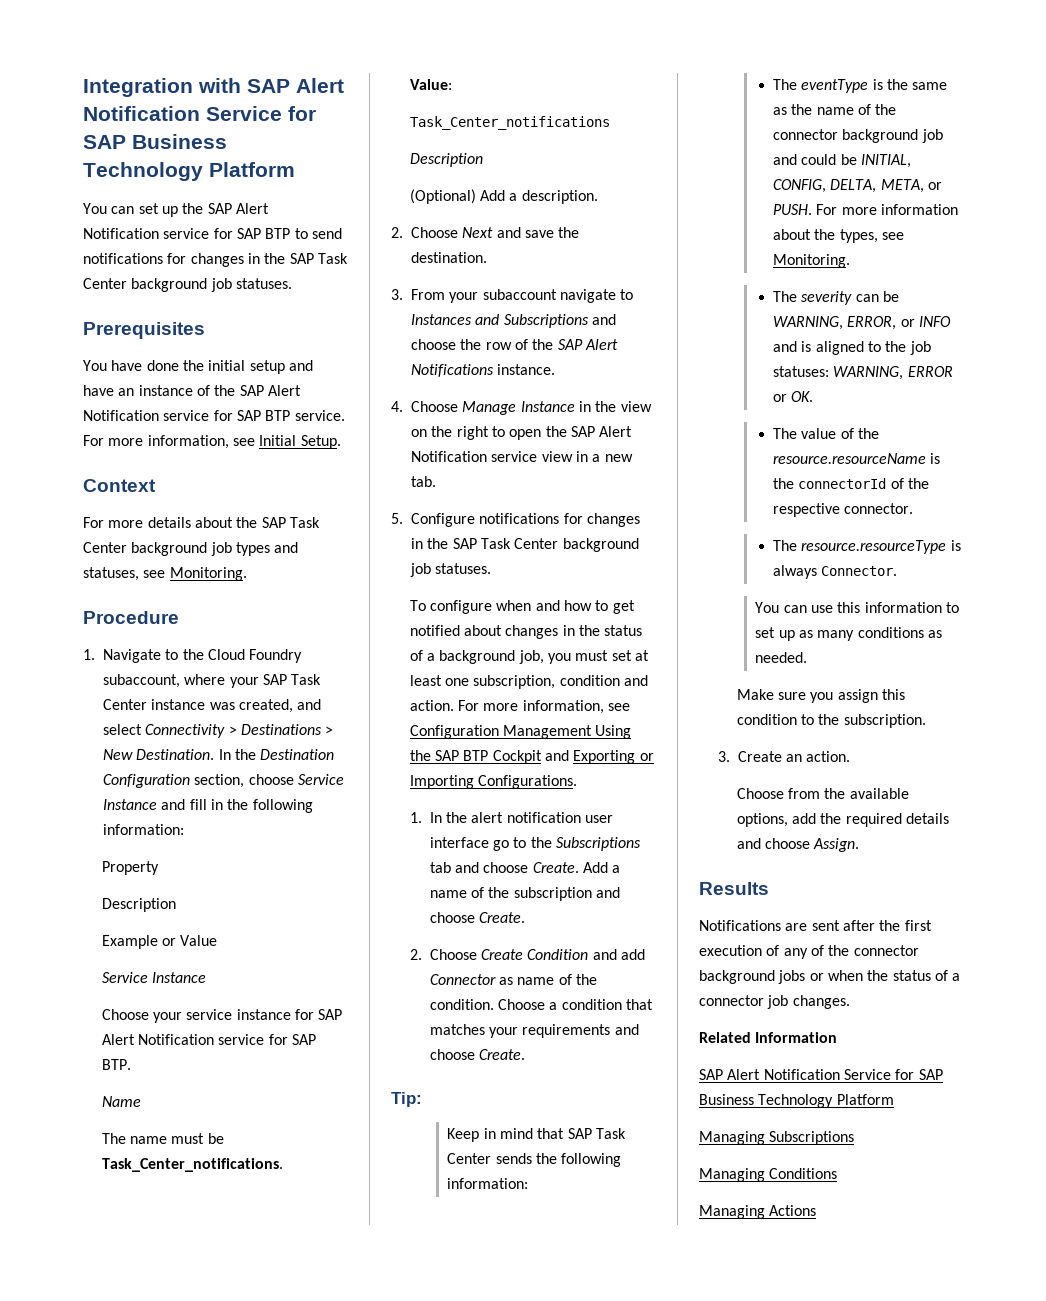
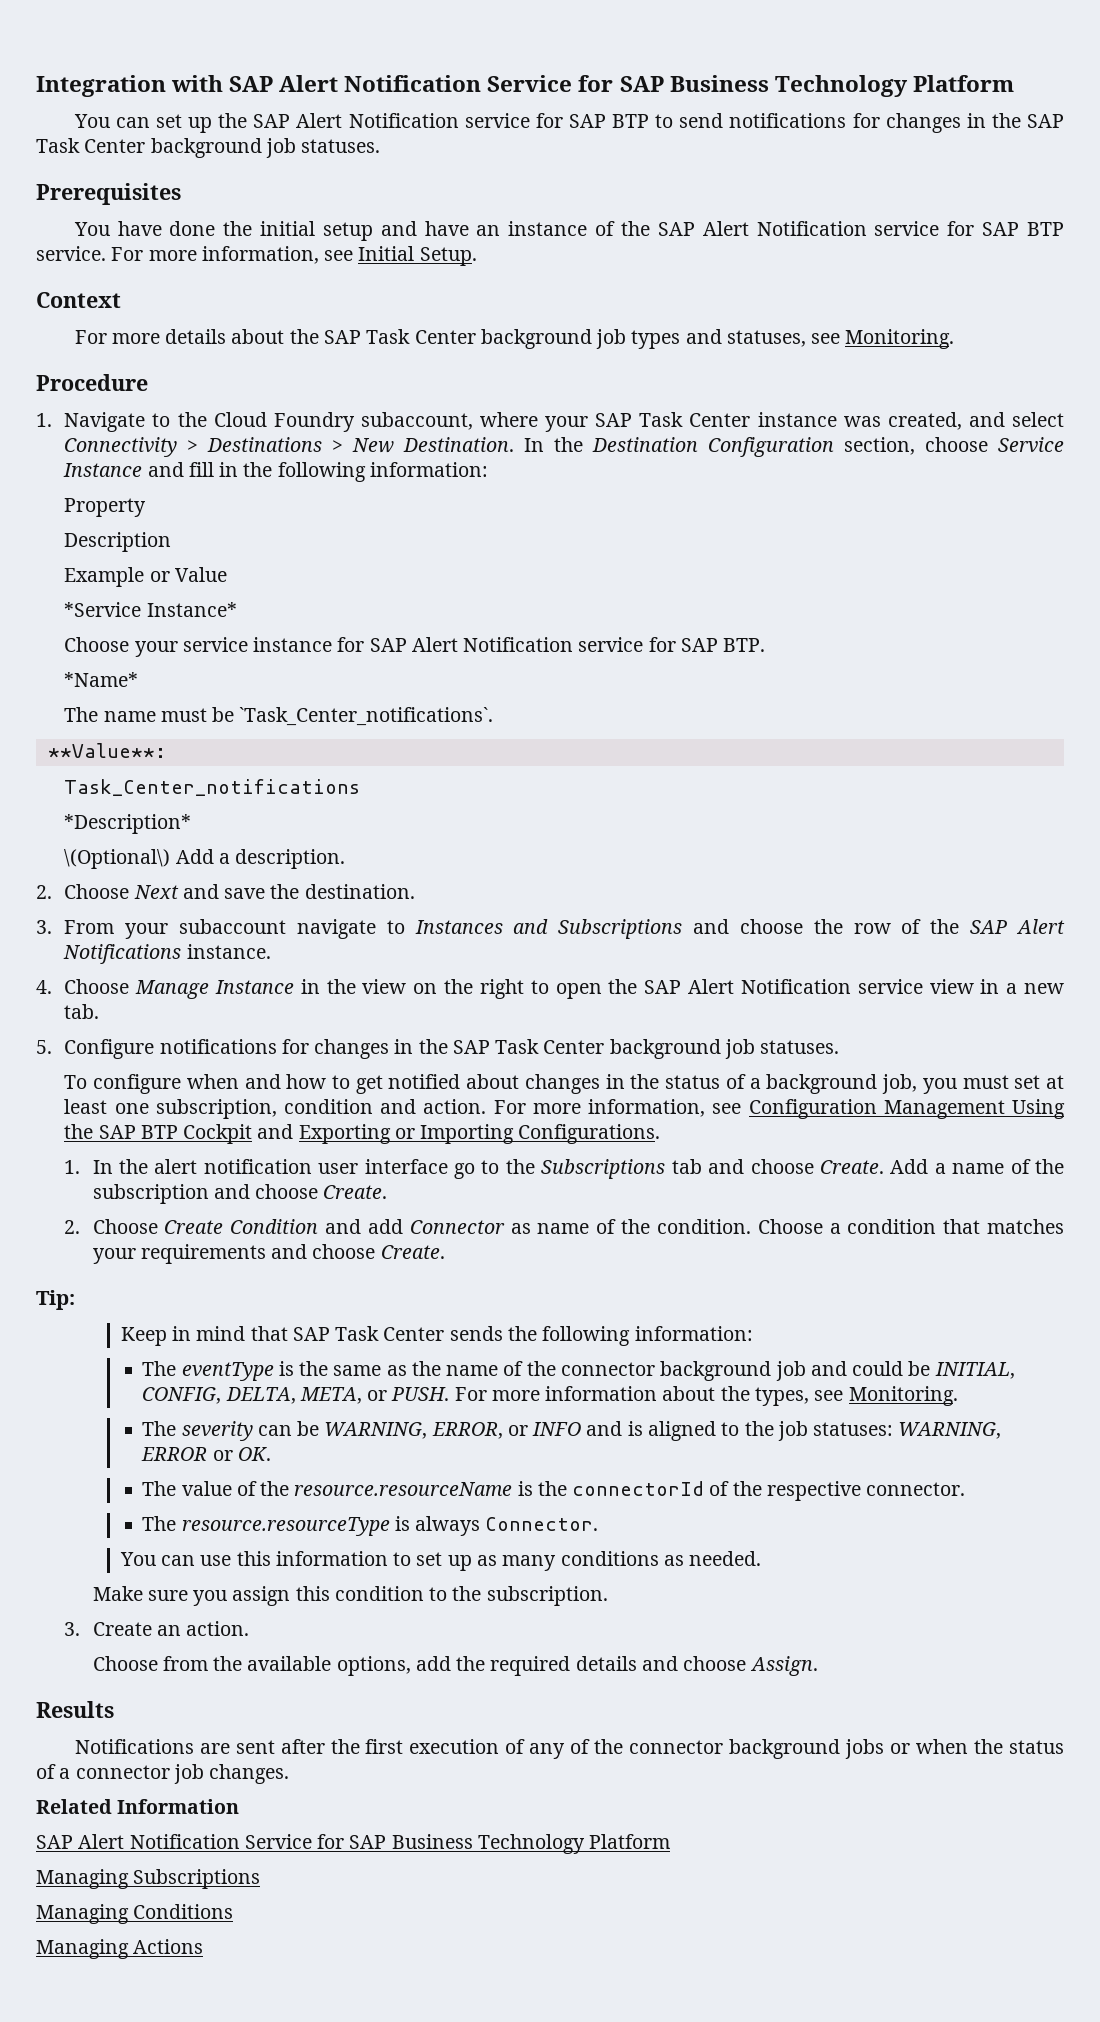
[101,972,207,983] Service Instance -> [64,602,237,617] *Service Instance*
[101,1096,141,1107] Name -> [64,672,139,687] *Name*
[101,1158,283,1172] [409,79,452,90] Task_Center_notifications. // Value: -> [239,707,494,726] [47,743,166,758] `Task_Center_notifications`. // **Value**:
[409,153,483,167] [409,189,476,204] Description // (Optional) -> [64,814,192,834] [64,849,171,869] *Description* // \(Optional\)

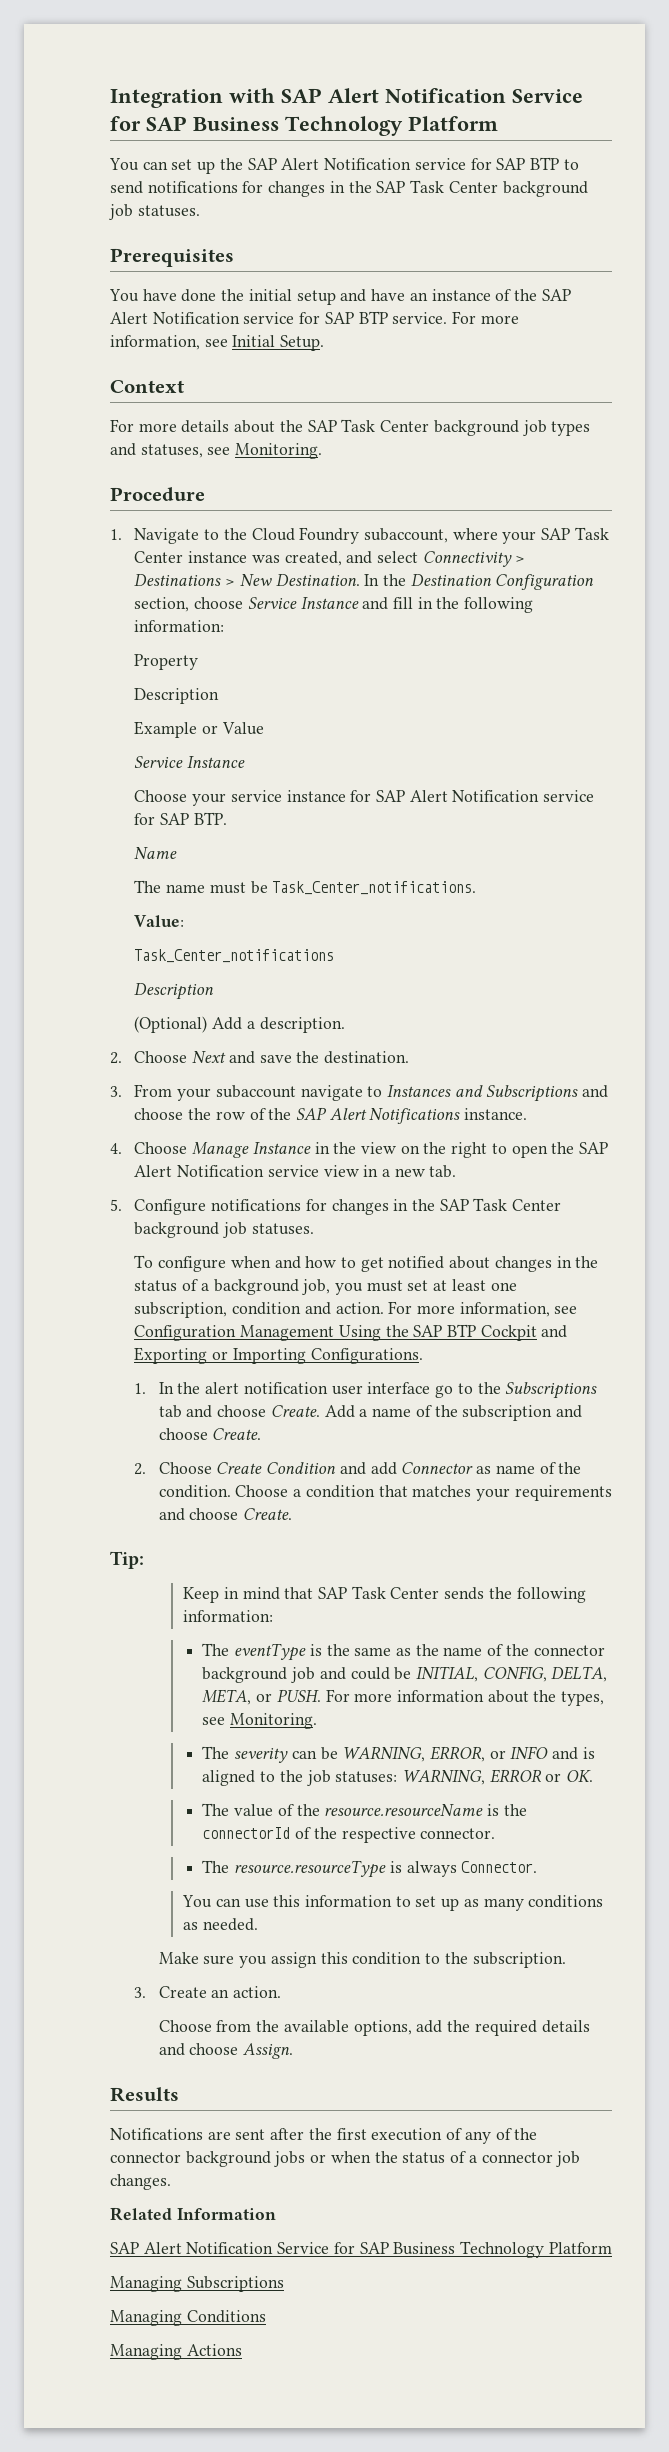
[64,602,237,617] *Service Instance* -> [134,756,246,768] Service Instance
[64,672,139,687] *Name* -> [134,847,178,859] Name
[239,707,494,726] [47,743,166,758] `Task_Center_notifications`. // **Value**: -> [272,881,477,895] [134,915,185,927] Task_Center_notifications. // Value:
[64,814,192,834] [64,849,171,869] *Description* // \(Optional\) -> [134,983,215,1000] [134,1016,208,1033] Description // (Optional)

